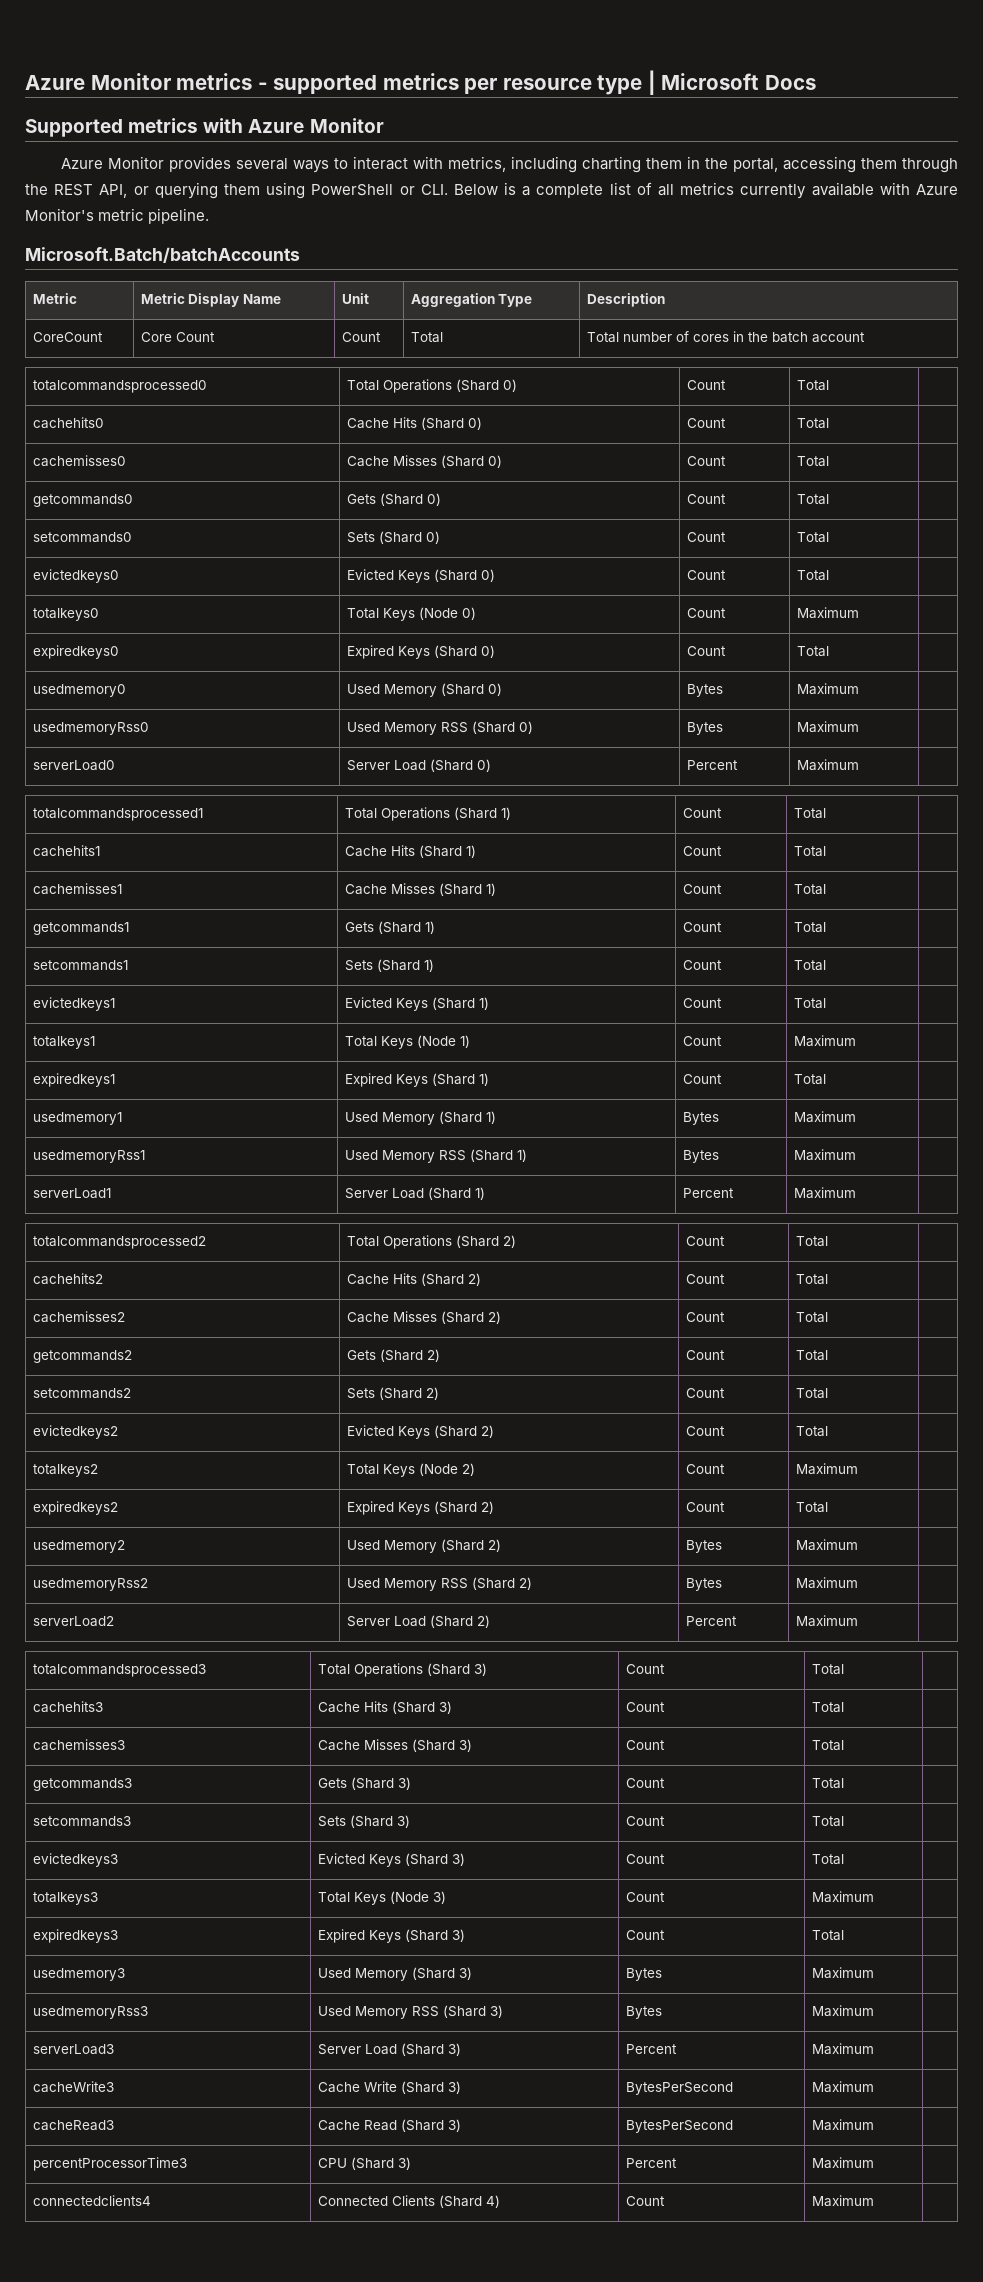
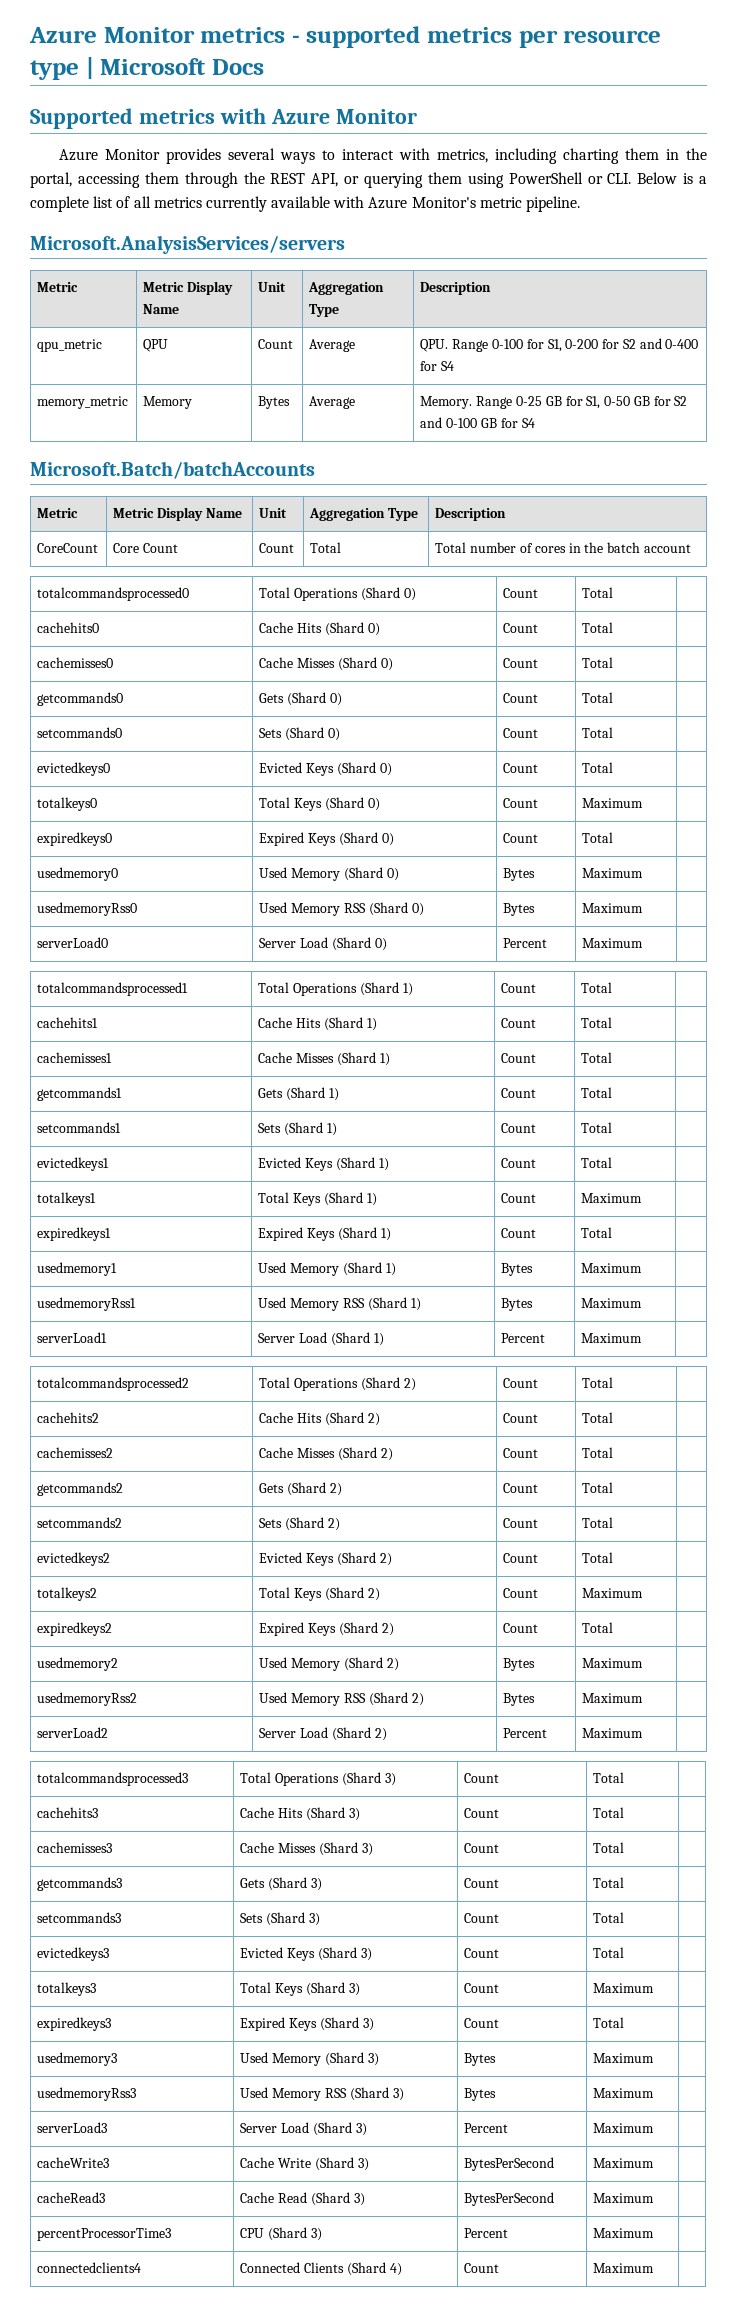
(210, 216) none -> [30,235,345,254] [37,282,79,292] [143,281,234,295] [143,304,180,314] [258,282,287,292] [308,282,385,295] [309,304,340,317] [420,282,492,295] [37,339,103,352] [143,339,169,352] [258,339,294,349] [309,339,356,352] [420,338,699,352] [420,361,455,371] [37,396,129,409] [143,396,193,409] [258,396,291,409] [309,396,356,409] [420,396,688,409] [420,417,535,428] // Microsoft.AnalysisServices/servers // Metric | Metric Display Name | Unit | Aggregation Type | Description // qpu_metric | QPU | Count | Average | QPU. Range 0-100 for S1, 0-200 for S2 and 0-400 for S4 // memory_metric | Memory | Bytes | Average | Memory. Range 0-25 GB for S1, 0-50 GB for S2 and 0-100 GB for S4
[418,607,458,620] (Node -> [324,797,364,811] (Shard
[416,1035,456,1048] (Node -> [323,1192,363,1206] (Shard
[418,1463,458,1476] (Node -> [324,1587,364,1601] (Shard
[389,1891,429,1904] (Node -> [305,1982,345,1996] (Shard

